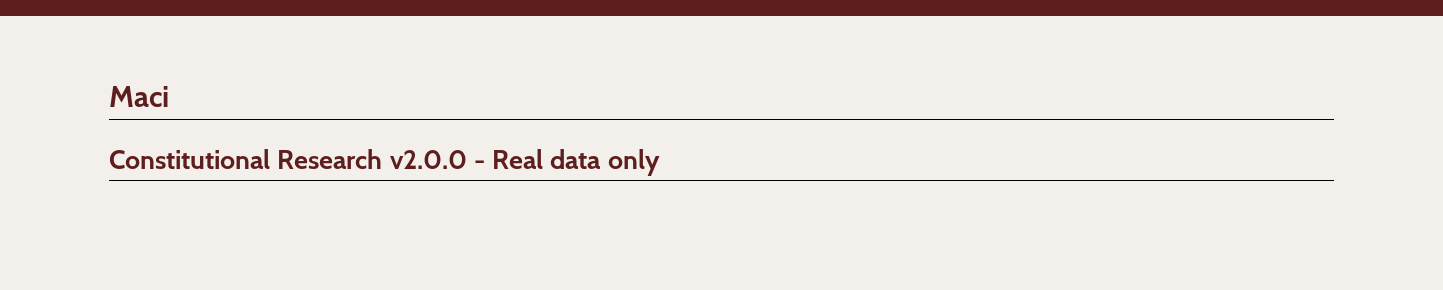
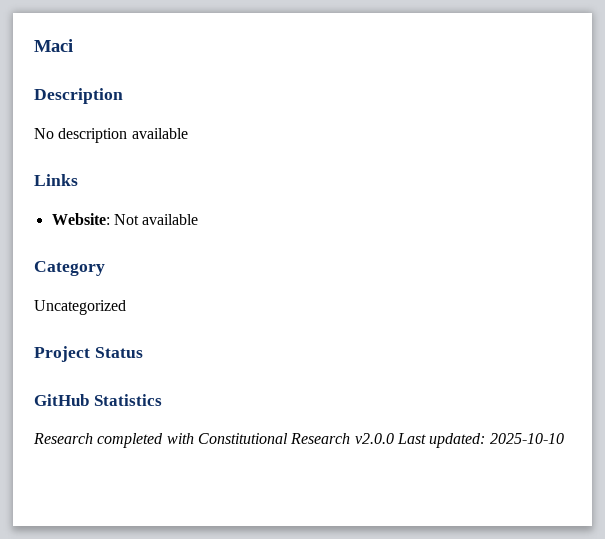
[109,149,660,176] Constitutional Research v2.0.0 - Real data only -> [34,88,123,104] [34,128,188,143] [34,174,78,186] [51,213,199,225] [34,261,105,276] [34,300,126,315] [34,346,143,362] [34,394,162,406] [33,433,564,448] Description // No description available // Links // Website: Not available // Category // Uncategorized // Project Status // GitHub Statistics // Research completed with Constitutional Research v2.0.0 Last updated: 2025-10-10

